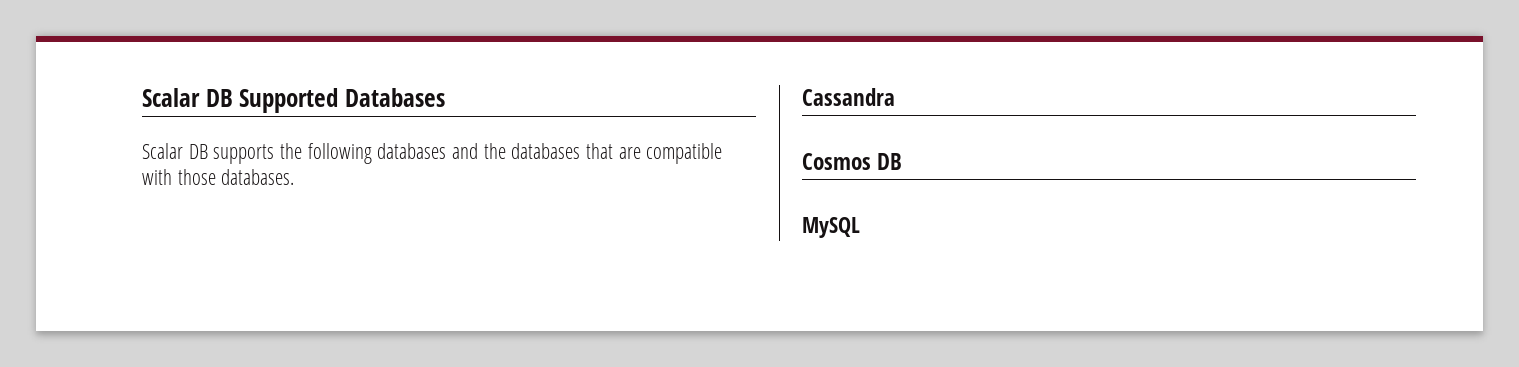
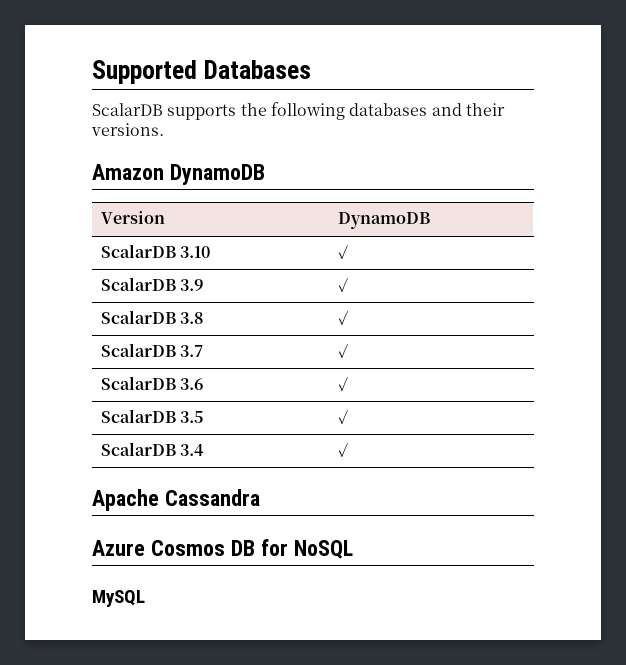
[142,88,233,107] Scalar DB -> (92, 72) none
[142,143,208,159] Scalar DB -> [92,103,163,116] ScalarDB
[483,143,723,164] [142,169,295,185] the databases that are compatible with those databases. // -> [465,103,505,116] [91,123,164,136] [92,164,265,185] [100,211,165,224] [337,212,430,229] [100,244,211,258] [337,244,348,259] [100,277,205,291] [337,277,348,292] [100,310,205,324] [337,310,348,325] [100,343,204,357] [337,343,348,358] [100,376,205,390] [337,376,348,391] [100,409,205,423] [337,409,348,424] [100,442,205,456] [337,442,348,457] [92,489,159,511] their versions. // Amazon DynamoDB // Version | DynamoDB // ScalarDB 3.10 | ✓ // ScalarDB 3.9 | ✓ // ScalarDB 3.8 | ✓ // ScalarDB 3.7 | ✓ // ScalarDB 3.6 | ✓ // ScalarDB 3.5 | ✓ // ScalarDB 3.4 | ✓ // Apache
(895, 97) none -> [92,540,145,556] Azure
(903, 161) none -> [260,539,353,559] for NoSQL

